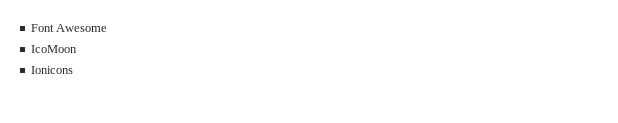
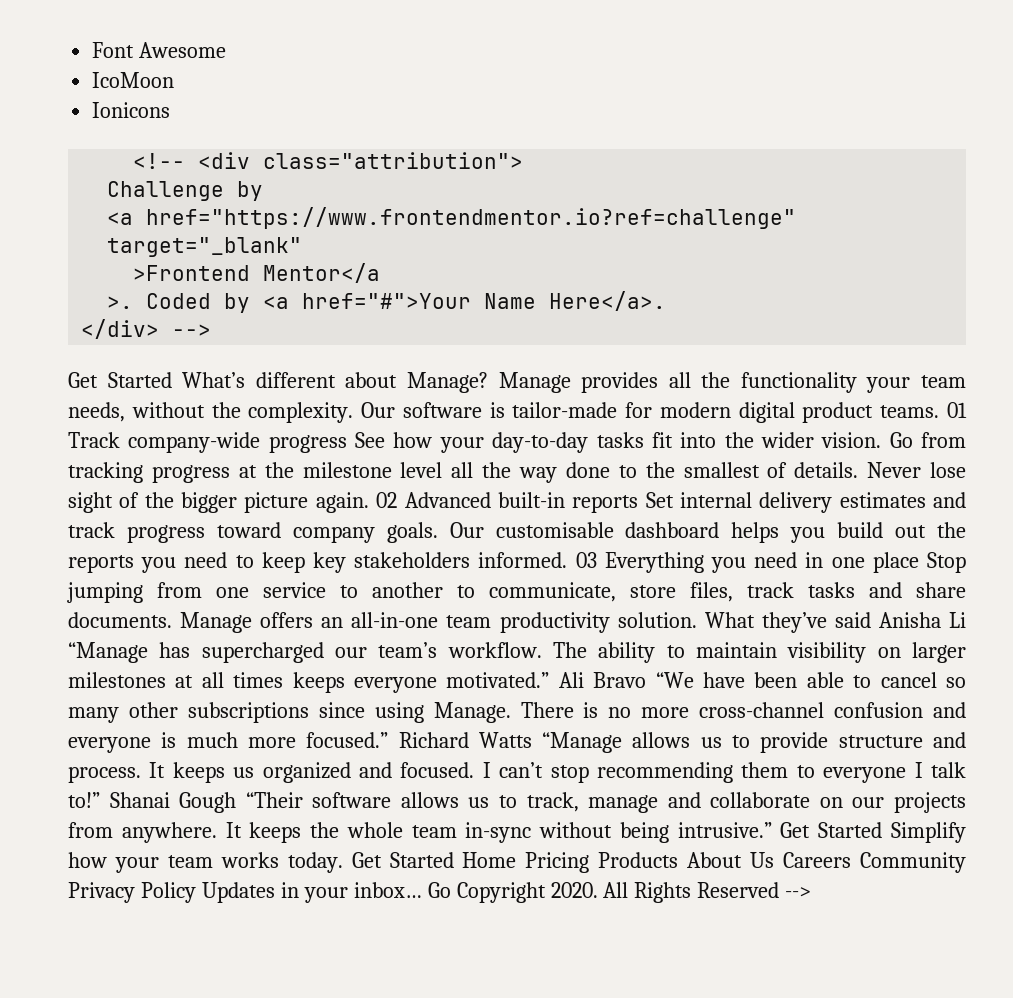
(73, 70) none -> [133,152,524,169] [107,181,264,201] [107,207,797,229] [107,237,303,257] [133,263,381,283] [107,291,667,313] [81,319,212,339] [68,372,967,393] [68,402,967,423] [68,432,967,453] [68,462,966,483] [68,492,967,513] [68,522,966,543] [68,552,967,573] [67,582,966,603] [68,612,967,633] [68,642,967,663] [68,672,966,693] [68,702,966,723] [68,732,966,753] [68,762,966,783] [68,792,966,813] [68,822,966,843] [68,852,966,873] [68,882,812,903] // <!-- <div class="attribution"> // Challenge by // <a href="https://www.frontendmentor.io?ref=challenge" target="_blank" // >Frontend Mentor</a // >. Coded by <a href="#">Your Name Here</a>. // </div> --> // Get Started What’s different about Manage? Manage provides all the functionality your team needs, without the complexity. Our software is tailor-made for modern digital product teams. 01 Track company-wide progress See how your day-to-day tasks fit into the wider vision. Go from tracking progress at the milestone level all the way done to the smallest of details. Never lose sight of the bigger picture again. 02 Advanced built-in reports Set internal delivery estimates and track progress toward company goals. Our customisable dashboard helps you build out the reports you need to keep key stakeholders informed. 03 Everything you need in one place Stop jumping from one service to another to communicate, store files, track tasks and share documents. Manage offers an all-in-one team productivity solution. What they’ve said Anisha Li “Manage has supercharged our team’s workflow. The ability to maintain visibility on larger milestones at all times keeps everyone motivated.” Ali Bravo “We have been able to cancel so many other subscriptions since using Manage. There is no more cross-channel confusion and everyone is much more focused.” Richard Watts “Manage allows us to provide structure and process. It keeps us organized and focused. I can’t stop recommending them to everyone I talk to!” Shanai Gough “Their software allows us to track, manage and collaborate on our projects from anywhere. It keeps the whole team in-sync without being intrusive.” Get Started Simplify how your team works today. Get Started Home Pricing Products About Us Careers Community Privacy Policy Updates in your inbox… Go Copyright 2020. All Rights Reserved -->

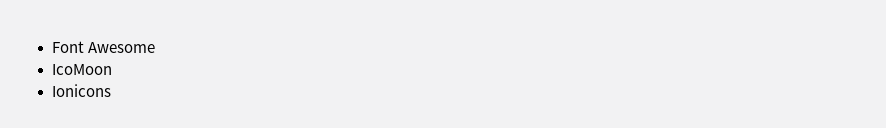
[133,152,524,169] [107,181,264,201] [107,207,797,229] [107,237,303,257] [133,263,381,283] [107,291,667,313] [81,319,212,339] [68,372,967,393] [68,402,967,423] [68,432,967,453] [68,462,966,483] [68,492,967,513] [68,522,966,543] [68,552,967,573] [67,582,966,603] [68,612,967,633] [68,642,967,663] [68,672,966,693] [68,702,966,723] [68,732,966,753] [68,762,966,783] [68,792,966,813] [68,822,966,843] [68,852,966,873] [68,882,812,903] // <!-- <div class="attribution"> // Challenge by // <a href="https://www.frontendmentor.io?ref=challenge" target="_blank" // >Frontend Mentor</a // >. Coded by <a href="#">Your Name Here</a>. // </div> --> // Get Started What’s different about Manage? Manage provides all the functionality your team needs, without the complexity. Our software is tailor-made for modern digital product teams. 01 Track company-wide progress See how your day-to-day tasks fit into the wider vision. Go from tracking progress at the milestone level all the way done to the smallest of details. Never lose sight of the bigger picture again. 02 Advanced built-in reports Set internal delivery estimates and track progress toward company goals. Our customisable dashboard helps you build out the reports you need to keep key stakeholders informed. 03 Everything you need in one place Stop jumping from one service to another to communicate, store files, track tasks and share documents. Manage offers an all-in-one team productivity solution. What they’ve said Anisha Li “Manage has supercharged our team’s workflow. The ability to maintain visibility on larger milestones at all times keeps everyone motivated.” Ali Bravo “We have been able to cancel so many other subscriptions since using Manage. There is no more cross-channel confusion and everyone is much more focused.” Richard Watts “Manage allows us to provide structure and process. It keeps us organized and focused. I can’t stop recommending them to everyone I talk to!” Shanai Gough “Their software allows us to track, manage and collaborate on our projects from anywhere. It keeps the whole team in-sync without being intrusive.” Get Started Simplify how your team works today. Get Started Home Pricing Products About Us Careers Community Privacy Policy Updates in your inbox… Go Copyright 2020. All Rights Reserved --> -> (111, 90) none

